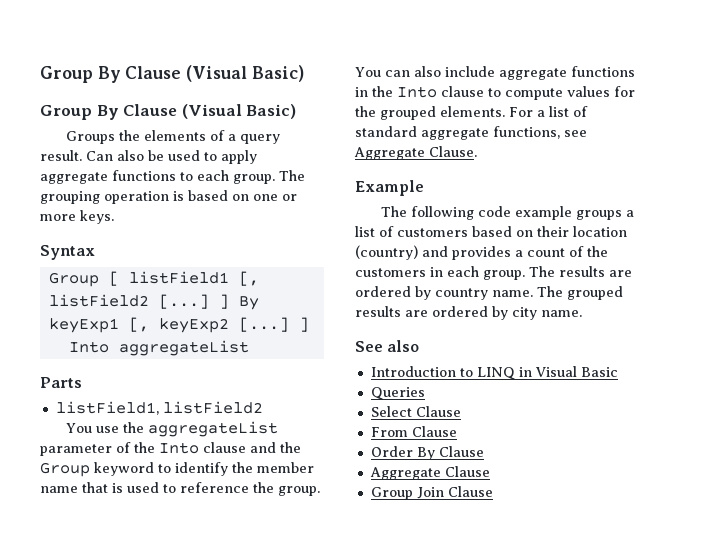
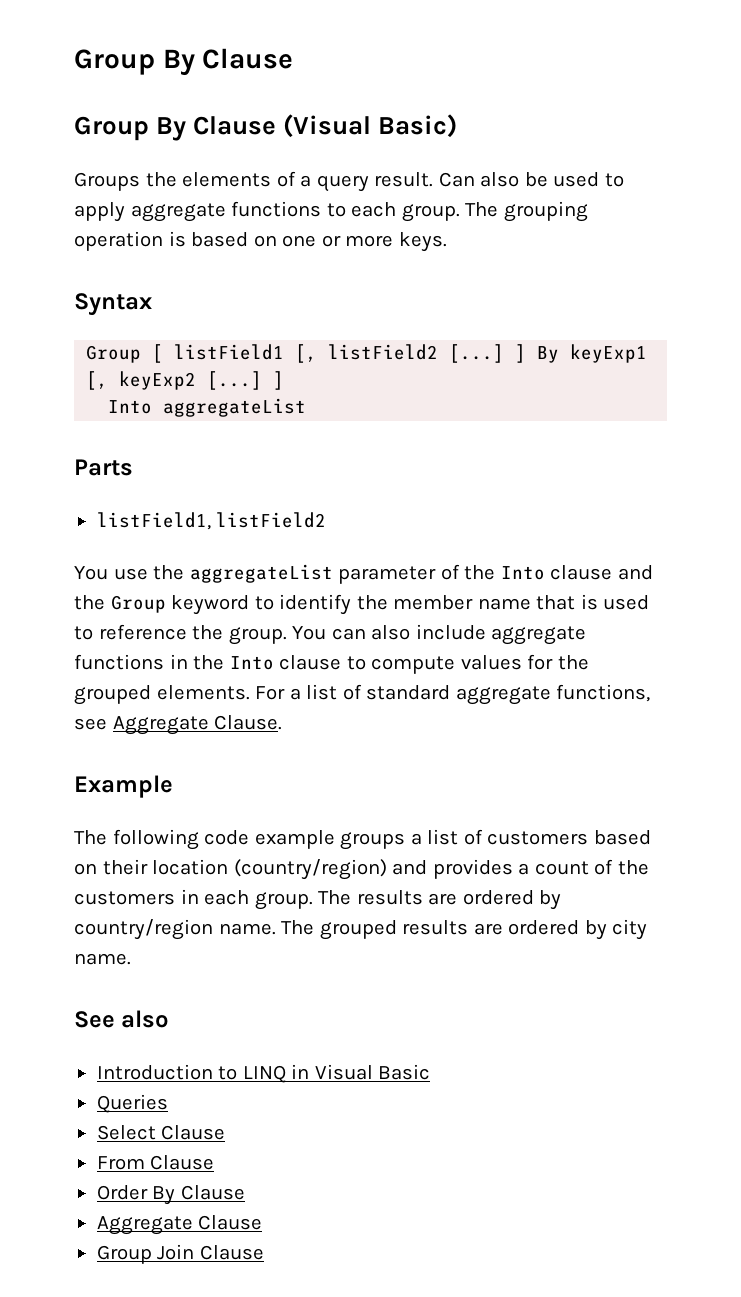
[40,65,304,83] Group By Clause (Visual Basic) -> [74,48,294,76] Group By Clause
[355,245,418,260] (country) -> [233,859,387,880] (country/region)
[435,288,488,300] country -> [74,919,213,940] country/region

